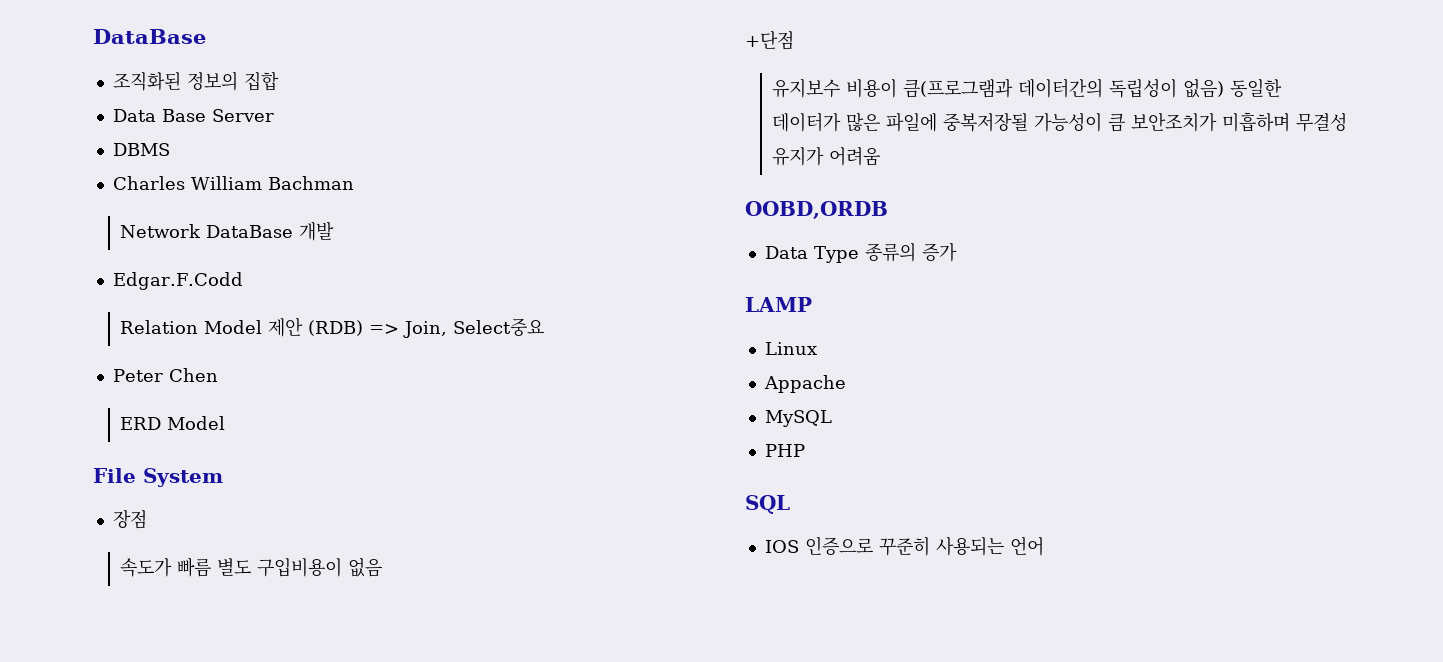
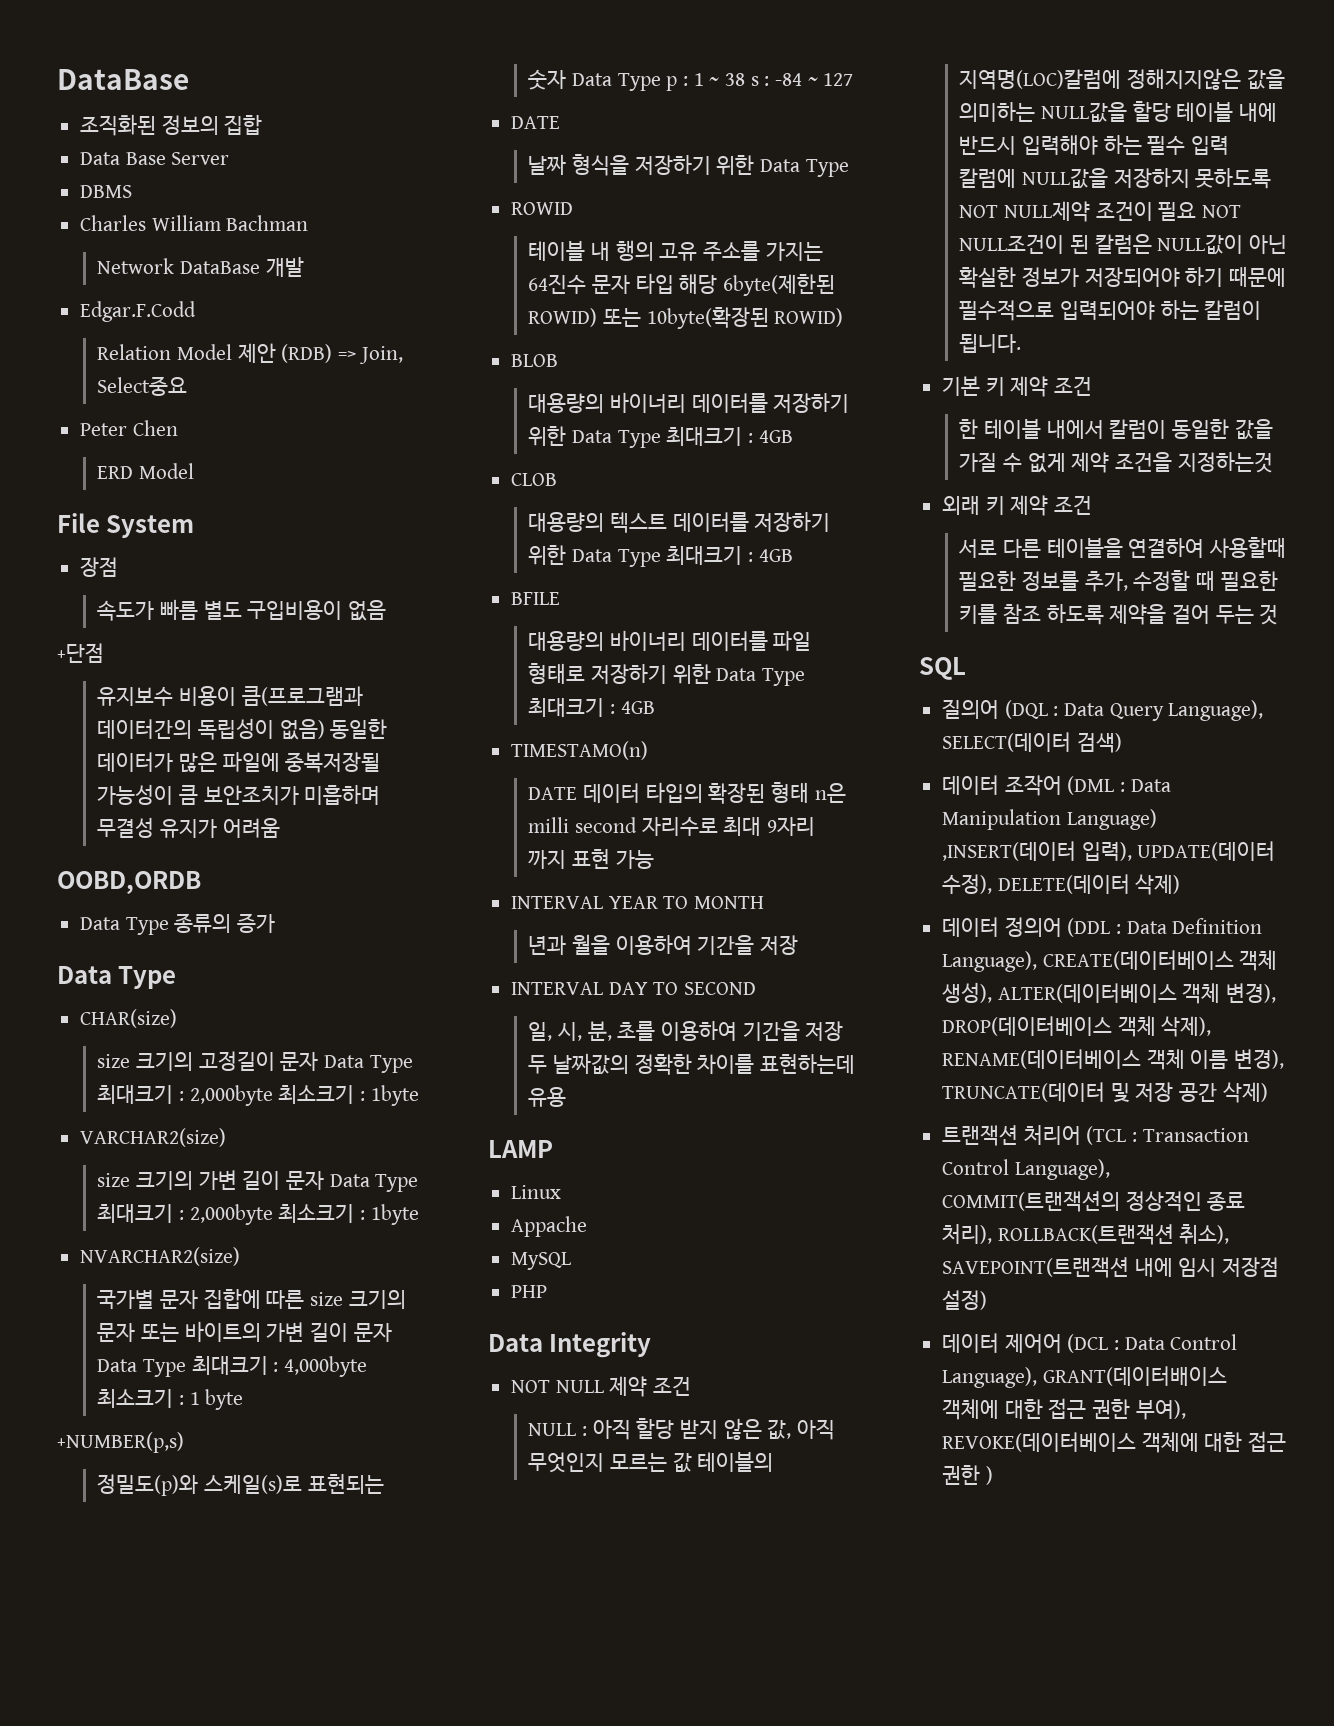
(957, 252) none -> [57,966,177,989] [80,1009,178,1028] [97,1051,413,1073] [97,1085,419,1106] [80,1128,227,1147] [97,1170,419,1192] [97,1204,419,1225] [80,1247,241,1266] [97,1288,406,1310] [97,1321,392,1342] [97,1356,367,1377] [97,1389,244,1410] [57,1432,184,1453] [97,1474,384,1496] [528,69,854,91] [511,116,561,129] [528,154,849,177] [511,202,574,215] [528,240,823,261] [528,273,835,296] [528,307,844,329] [511,354,559,367] [528,392,850,413] [528,426,793,448] [511,473,558,486] [528,512,831,533] [528,545,793,567] [511,592,561,605] [528,630,812,651] [528,663,805,686] [528,698,655,717] [511,741,649,760] [528,782,846,804] [528,817,815,836] [528,849,654,869] [511,896,765,909] [528,934,798,955] [511,982,757,995] [528,1021,844,1041] [528,1053,855,1075] [528,1087,567,1107] // Data Type // CHAR(size) // size 크기의 고정길이 문자 Data Type 최대크기 : 2,000byte 최소크기 : 1byte // VARCHAR2(size) // size 크기의 가변 길이 문자 Data Type 최대크기 : 2,000byte 최소크기 : 1byte // NVARCHAR2(size) // 국가별 문자 집합에 따른 size 크기의 문자 또는 바이트의 가변 길이 문자 Data Type 최대크기 : 4,000byte 최소크기 : 1 byte // +NUMBER(p,s) // 정밀도(p)와 스케일(s)로 표현되는 숫자 Data Type p : 1 ~ 38 s : -84 ~ 127 // DATE // 날짜 형식을 저장하기 위한 Data Type // ROWID // 테이블 내 행의 고유 주소를 가지는 64진수 문자 타입 해당 6byte(제한된 ROWID) 또는 10byte(확장된 ROWID) // BLOB // 대용량의 바이너리 데이터를 저장하기 위한 Data Type 최대크기 : 4GB // CLOB // 대용량의 텍스트 데이터를 저장하기 위한 Data Type 최대크기 : 4GB // BFILE // 대용량의 바이너리 데이터를 파일 형태로 저장하기 위한 Data Type 최대크기 : 4GB // TIMESTAMO(n) // DATE 데이터 타입의 확장된 형태 n은 milli second 자리수로 최대 9자리 까지 표현 가능 // INTERVAL YEAR TO MONTH // 년과 월을 이용하여 기간을 저장 // INTERVAL DAY TO SECOND // 일, 시, 분, 초를 이용하여 기간을 저장 두 날짜값의 정확한 차이를 표현하는데 유용
[745,495,790,514] [764,536,1044,556] SQL // IOS 인증으로 꾸준히 사용되는 언어 -> [488,1332,652,1358] [511,1376,692,1397] [528,1418,835,1440] [528,1451,774,1473] [959,68,1285,90] [959,101,1277,123] [959,135,1229,155] [959,168,1272,189] [959,201,1241,222] [959,234,1287,255] [959,266,1286,288] [959,300,1262,321] [959,334,1022,353] [942,376,1093,397] [959,418,1273,440] [959,452,1273,473] [942,495,1093,516] [958,537,1286,558] [959,570,1278,592] [959,604,1279,625] [919,657,966,680] [942,699,1264,721] [942,732,1122,753] [942,775,1171,796] [942,809,1157,830] [942,841,1276,861] [942,874,1181,895] [942,917,1263,937] [942,950,1278,972] [942,982,1277,1004] [942,1016,1212,1037] [942,1049,1285,1070] [942,1082,1268,1103] [942,1125,1249,1146] [942,1159,1110,1180] [942,1191,1246,1212] [942,1224,1230,1245] [942,1257,1280,1278] [942,1290,988,1310] [942,1333,1238,1353] [942,1366,1227,1388] [942,1398,1186,1420] [942,1431,1287,1453] [942,1465,993,1485] Data Integrity // NOT NULL 제약 조건 // NULL : 아직 할당 받지 않은 값, 아직 무엇인지 모르는 값 테이블의 지역명(LOC)칼럼에 정해지지않은 값을 의미하는 NULL값을 할당 테이블 내에 반드시 입력해야 하는 필수 입력 칼럼에 NULL값을 저장하지 못하도록 NOT NULL제약 조건이 필요 NOT NULL조건이 된 칼럼은 NULL값이 아닌 확실한 정보가 저장되어야 하기 때문에 필수적으로 입력되어야 하는 칼럼이 됩니다. // 기본 키 제약 조건 // 한 테이블 내에서 칼럼이 동일한 값을 가질 수 없게 제약 조건을 지정하는것 // 외래 키 제약 조건 // 서로 다른 테이블을 연결하여 사용할때 필요한 정보를 추가, 수정할 때 필요한 키를 참조 하도록 제약을 걸어 두는 것 // SQL // 질의어 (DQL : Data Query Language), SELECT(데이터 검색) // 데이터 조작어 (DML : Data Manipulation Language) ,INSERT(데이터 입력), UPDATE(데이터 수정), DELETE(데이터 삭제) // 데이터 정의어 (DDL : Data Definition Language), CREATE(데이터베이스 객체 생성), ALTER(데이터베이스 객체 변경), DROP(데이터베이스 객체 삭제), RENAME(데이터베이스 객체 이름 변경), TRUNCATE(데이터 및 저장 공간 삭제) // 트랜잭션 처리어 (TCL : Transaction Control Language), COMMIT(트랜잭션의 정상적인 종료 처리), ROLLBACK(트랜잭션 취소), SAVEPOINT(트랜잭션 내에 임시 저장점 설정) // 데이터 제어어 (DCL : Data Control Language), GRANT(데이터배이스 객체에 대한 접근 권한 부여), REVOKE(데이터베이스 객체에 대한 접근 권한 )

